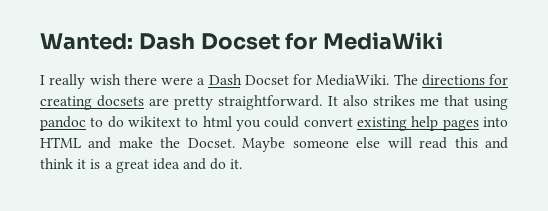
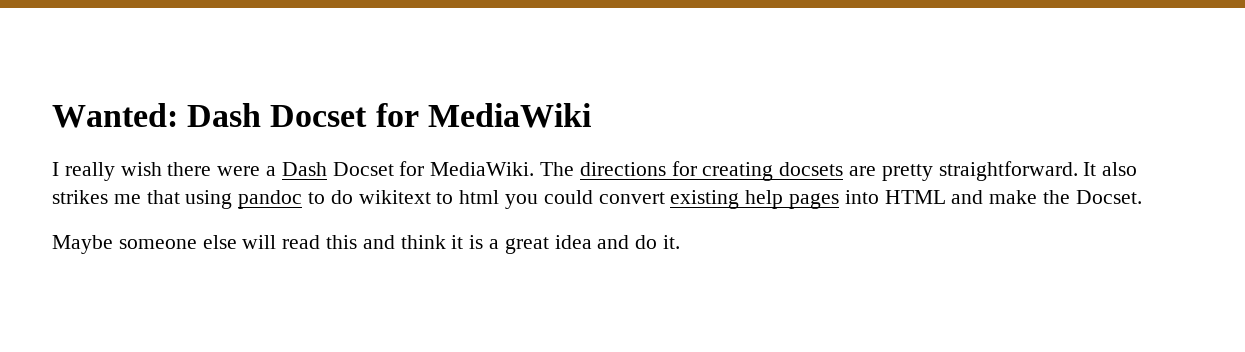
(235, 143) none -> (1142, 197) //

